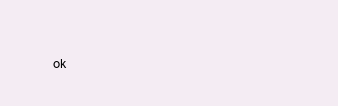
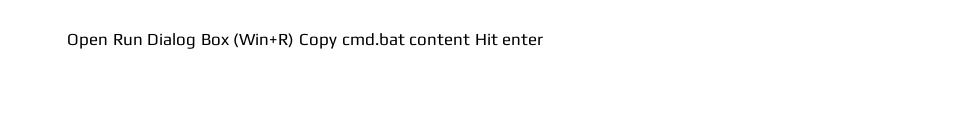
[53,59,67,68] ok -> [67,33,544,49] Open Run Dialog Box (Win+R) Copy cmd.bat content Hit enter

